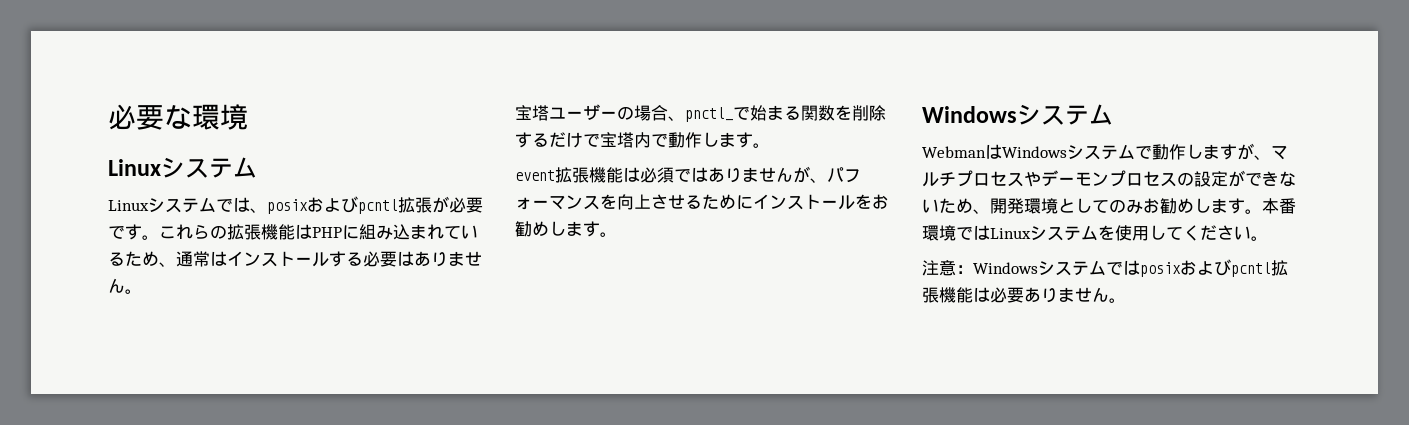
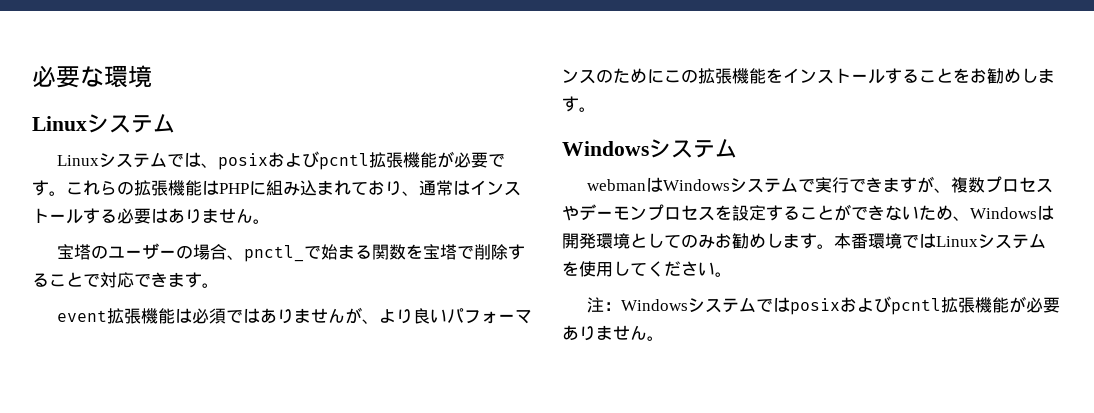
(432, 205) none -> [402,152,437,168] 機能
[461,225,478,239] [108,251,159,266] いるため -> [368,180,402,196] おり
(549, 113) none -> [90,245,108,259] の
(852, 112) none -> [422,244,474,260] 宝塔で
[549,132,719,148] だけで宝塔内で動作し -> [49,272,168,288] ことで対応でき
(827, 180) none -> [378,308,447,324] より良い
[600,194,855,210] を向上させるためにインストール -> [596,68,953,84] のためにこの拡張機能をインストールすること
[922,146,986,158] Webman -> [586,179,646,191] webman
[1152,144,1203,160] 動作し -> [814,177,883,193] 実行でき
[1271,145,1288,160] [922,172,956,187] マルチ -> [950,177,985,193] 複数
[1177,171,1228,187] の設定 -> [715,205,834,221] を設定すること
(990, 211) none -> [970,205,1054,220] Windowsは
[939,260,956,276] 意 -> (604, 305) none
[973,287,990,302] は -> [1008,296,1026,313] が

